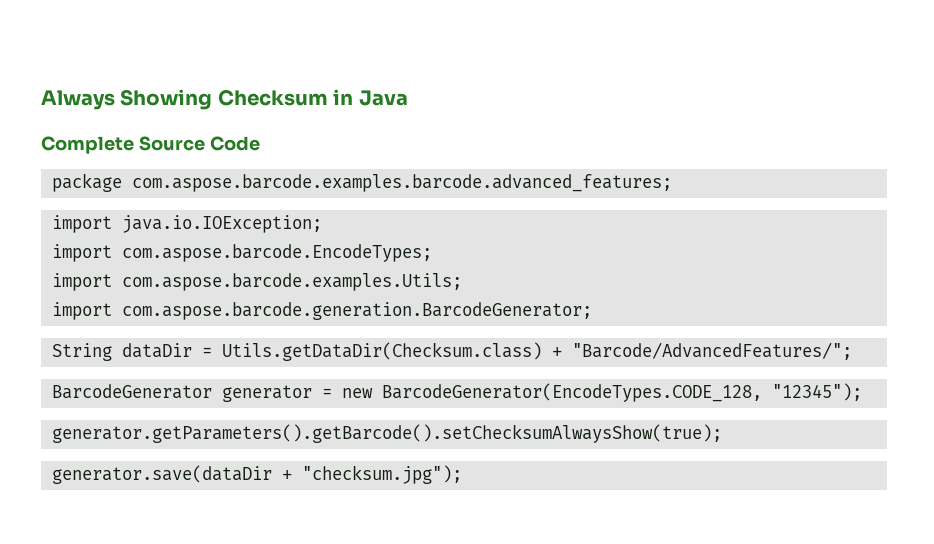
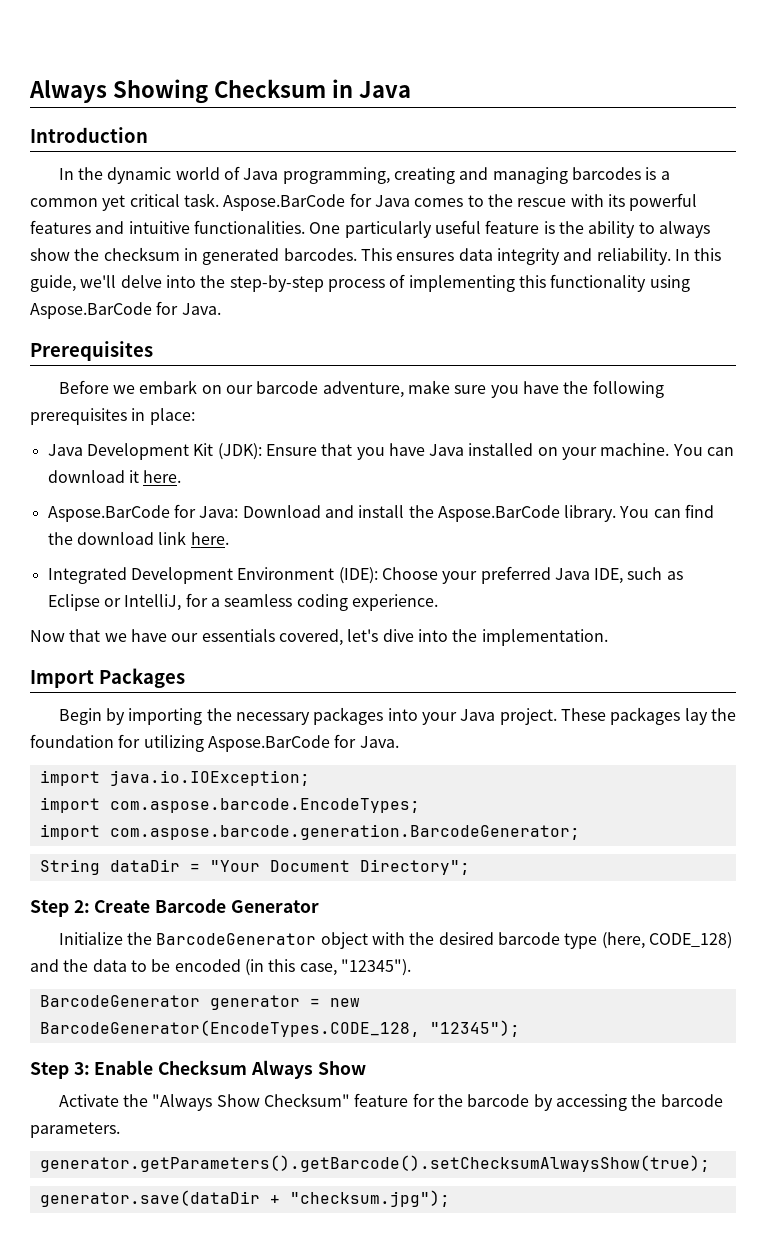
[41,136,260,154] [52,173,673,192] Complete Source Code // package com.aspose.barcode.examples.barcode.advanced_features; -> [30,127,148,143] [58,166,670,184] [30,193,698,211] [30,220,710,238] [30,247,722,265] [30,274,690,292] [30,301,221,319] [30,341,153,361] [58,380,664,398] [30,408,195,425] [47,443,735,460] [47,470,182,483] [47,504,715,522] [47,531,229,545] [47,566,683,584] [47,593,438,611] [30,629,608,646] [30,668,185,688] [58,707,736,725] [30,734,399,752] Introduction // In the dynamic world of Java programming, creating and managing barcodes is a common yet critical task. Aspose.BarCode for Java comes to the rescue with its powerful features and intuitive functionalities. One particularly useful feature is the ability to always show the checksum in generated barcodes. This ensures data integrity and reliability. In this guide, we'll delve into the step-by-step process of implementing this functionality using Aspose.BarCode for Java. // Prerequisites // Before we embark on our barcode adventure, make sure you have the following prerequisites in place: // Java Development Kit (JDK): Ensure that you have Java installed on your machine. You can download it here. // Aspose.BarCode for Java: Download and install the Aspose.BarCode library. You can find the download link here. // Integrated Development Environment (IDE): Choose your preferred Java IDE, such as Eclipse or IntelliJ, for a seamless coding experience. // Now that we have our essentials covered, let's dive into the implementation. // Import Packages // Begin by importing the necessary packages into your Java project. These packages lay the foundation for utilizing Aspose.BarCode for Java.
[52,273,463,291] // import com.aspose.barcode.examples.Utils; -> (420, 805) none
[222,342,853,361] Utils.getDataDir(Checksum.class) + "Barcode/AdvancedFeatures/"; -> [209,859,470,875] [30,899,319,917] [58,932,732,949] [30,959,411,976] "Your Document Directory"; // Step 2: Create Barcode Generator // Initialize the BarcodeGenerator object with the desired barcode type (here, CODE_128) and the data to be encoded (in this case, "12345").
(863, 392) none -> [30,1060,366,1079] [58,1093,723,1111] [30,1122,120,1138] // Step 3: Enable Checksum Always Show // Activate the "Always Show Checksum" feature for the barcode by accessing the barcode parameters.

